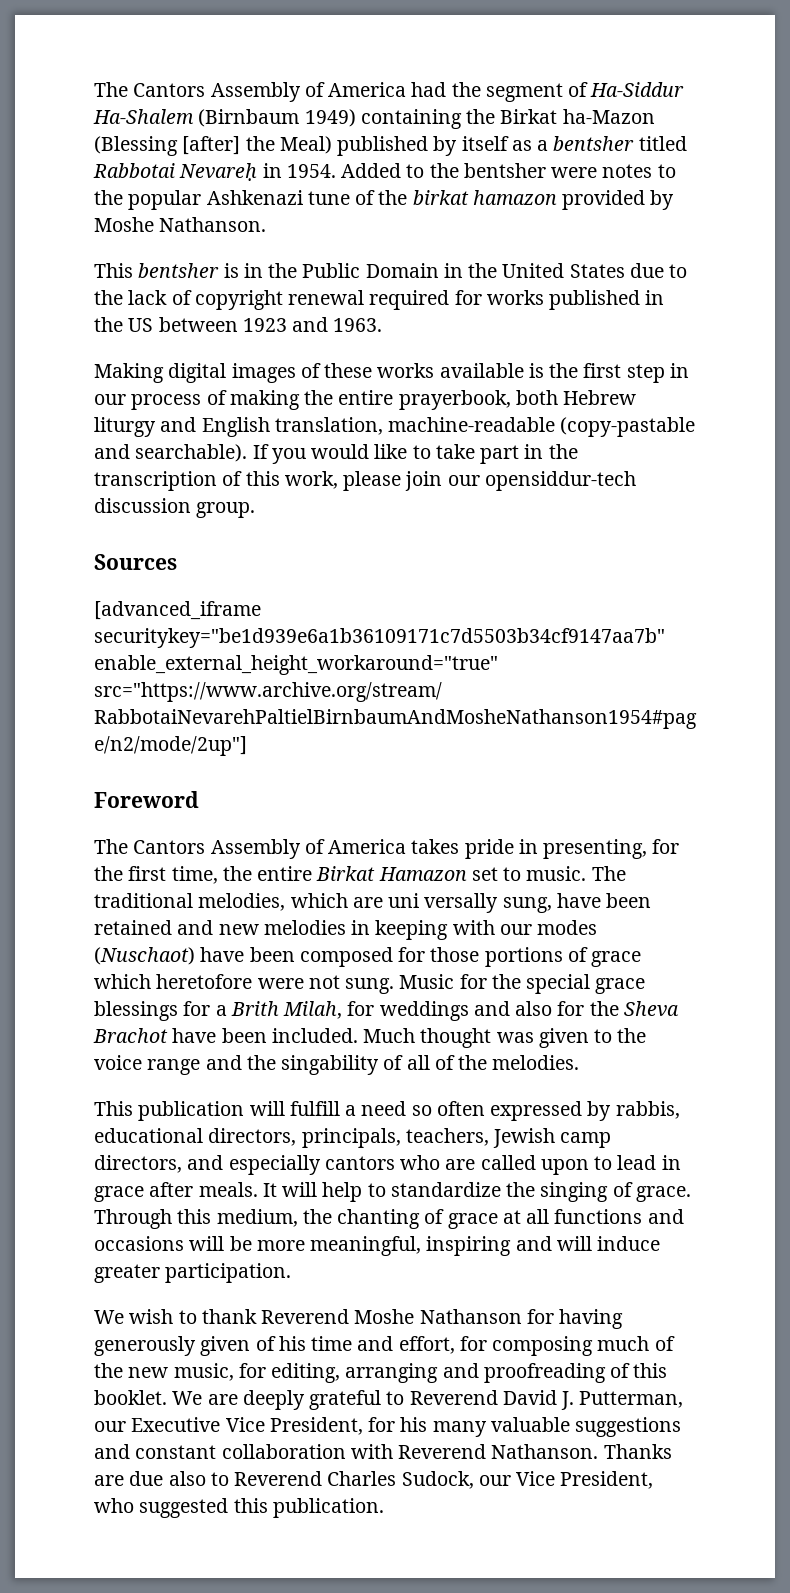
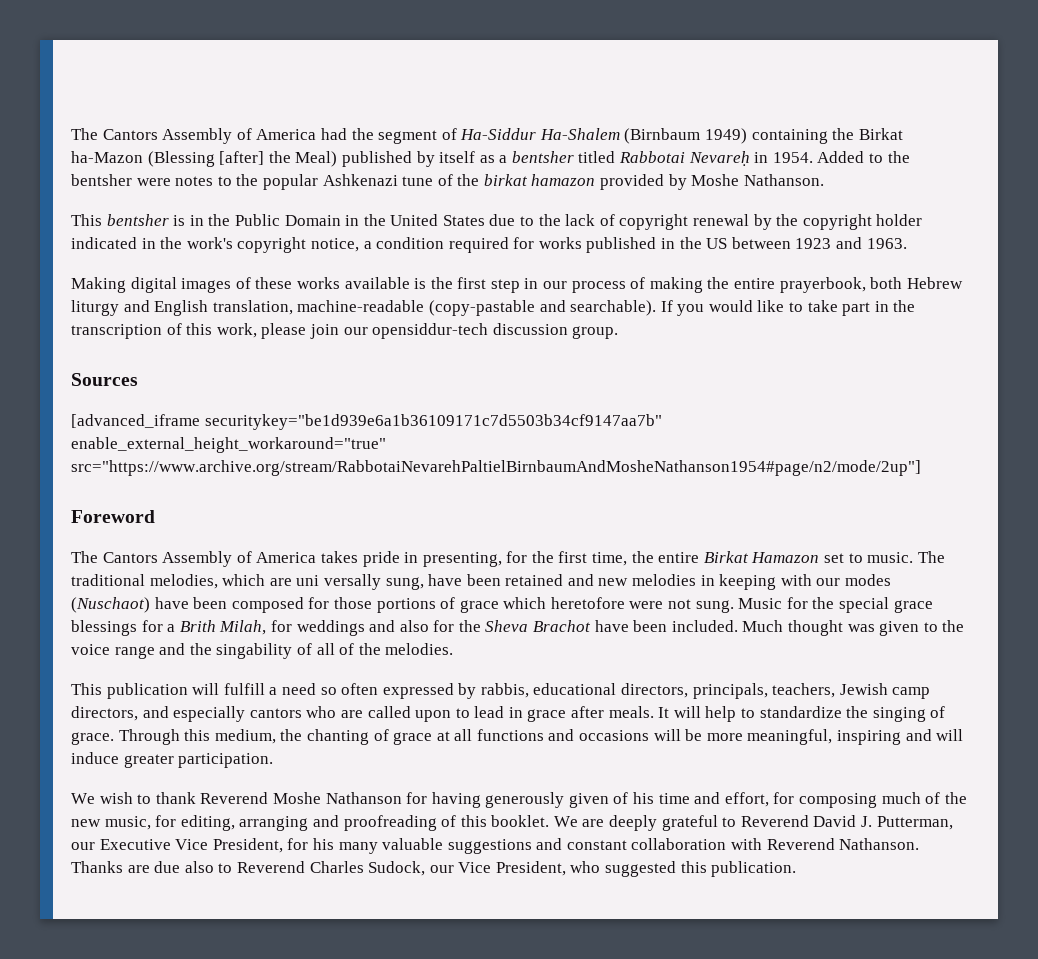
(365, 297) none -> [753,214,923,230] [71,237,445,253] by the copyright holder indicated in the work's copyright notice, a condition

